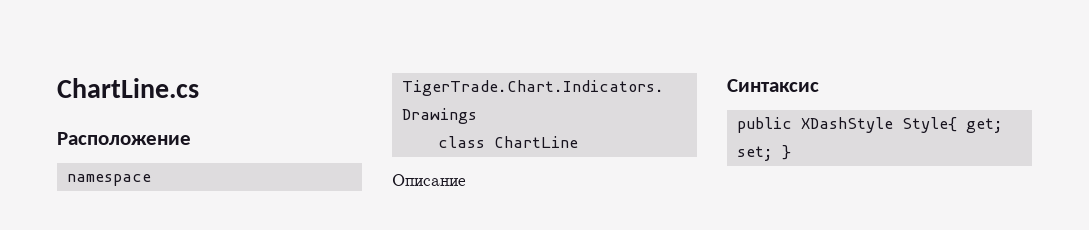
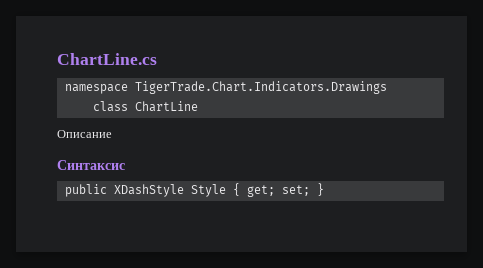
[57,132,191,145] // Расположение -> (157, 59) none
[901,117,957,133] Style{ -> [190,183,240,197] Style {

